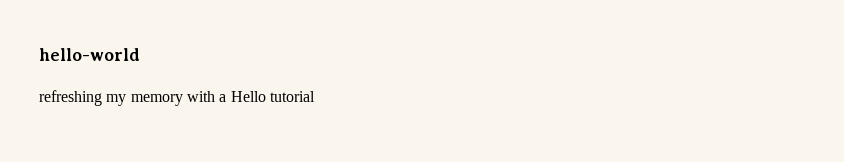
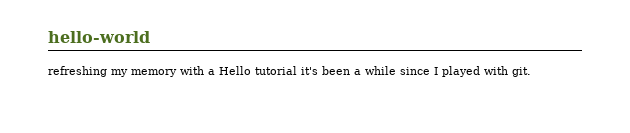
(315, 96) none -> [301,66,531,77] it's been a while since I played with git.

